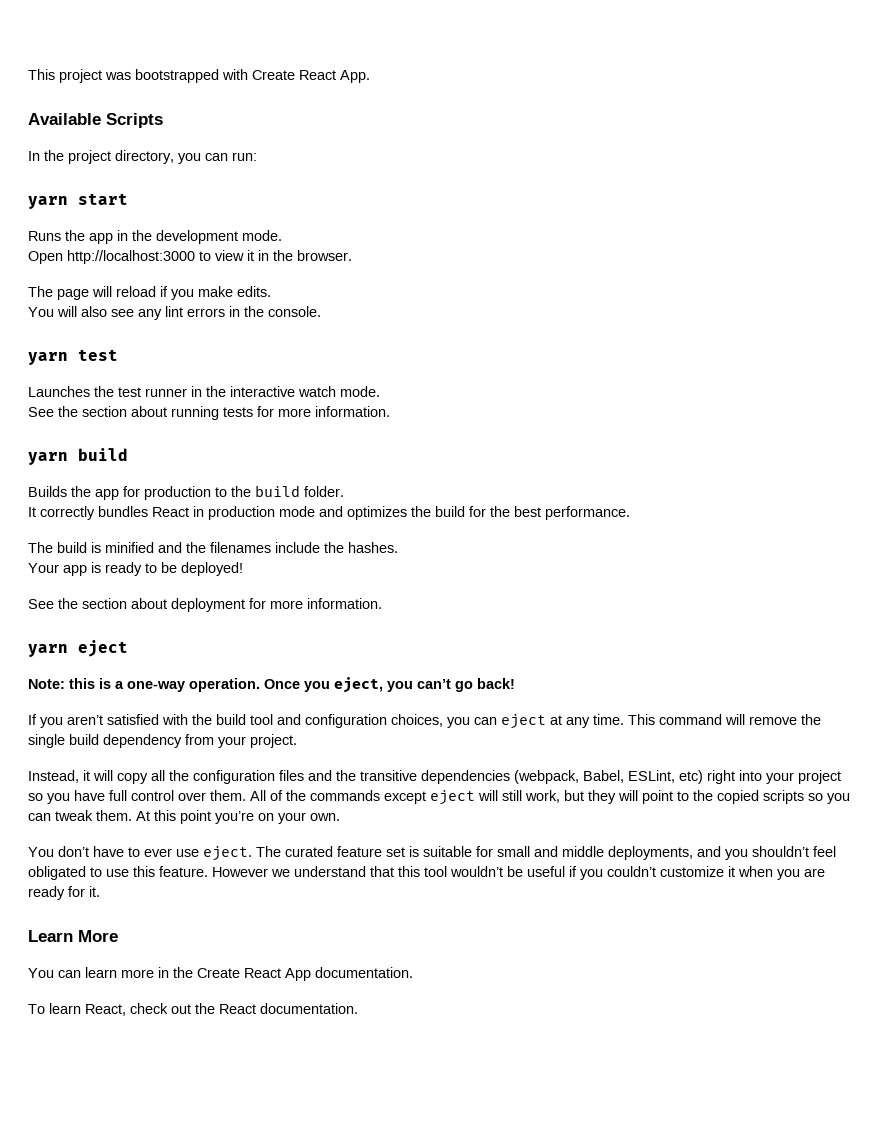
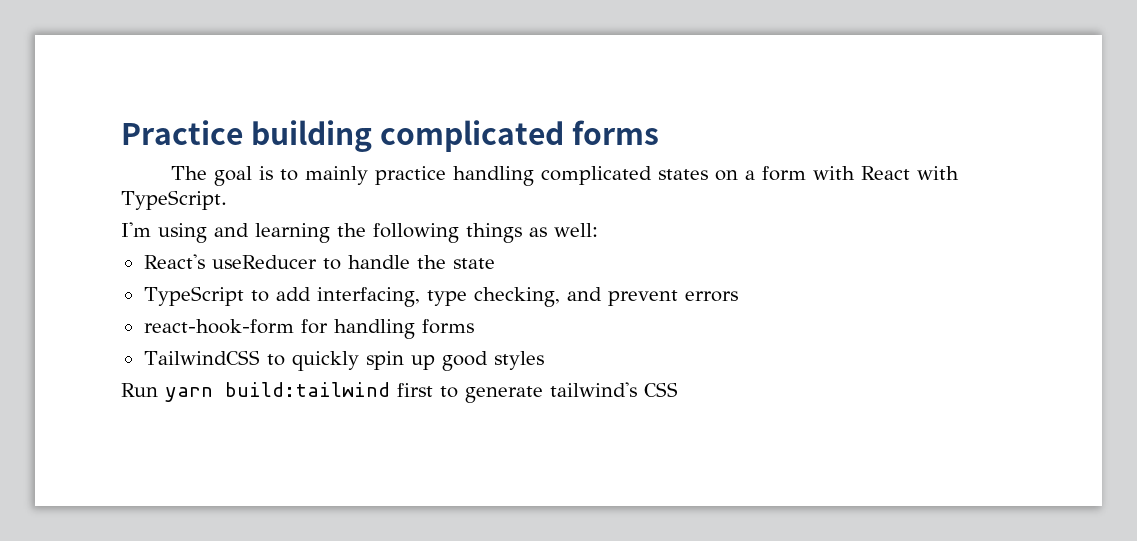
[28,69,370,83] [28,113,163,128] [28,150,257,164] [28,193,128,209] [28,230,282,244] [28,250,352,264] [28,286,271,300] [28,306,321,320] [28,349,118,365] [28,386,380,397] [28,406,390,420] [28,448,128,465] [28,485,344,500] [28,506,630,520] [28,542,398,553] [28,562,243,576] [28,598,382,612] [28,640,128,657] [28,677,515,693] [28,714,821,729] [28,734,297,748] [28,770,841,784] [28,790,850,805] [28,810,340,824] [28,846,836,861] [28,866,825,880] [28,886,100,900] [28,930,118,942] [28,967,413,981] [28,1003,358,1016] This project was bootstrapped with Create React App. // Available Scripts // In the project directory, you can run: // yarn start // Runs the app in the development mode. // Open http://localhost:3000 to view it in the browser. // The page will reload if you make edits. // You will also see any lint errors in the console. // yarn test // Launches the test runner in the interactive watch mode. // See the section about running tests for more information. // yarn build // Builds the app for production to the build folder. // It correctly bundles React in production mode and optimizes the build for the best performance. // The build is minified and the filenames include the hashes. // Your app is ready to be deployed! // See the section about deployment for more information. // yarn eject // Note: this is a one-way operation. Once you eject, you can’t go back! // If you aren’t satisfied with the build tool and configuration choices, you can eject at any time. This command will remove the single build dependency from your project. // Instead, it will copy all the configuration files and the transitive dependencies (webpack, Babel, ESLint, etc) right into your project so you have full control over them. All of the commands except eject will still work, but they will point to the copied scripts so you can tweak them. At this point you’re on your own. // You don’t have to ever use eject. The curated feature set is suitable for small and middle deployments, and you shouldn’t feel obligated to use this feature. However we understand that this tool wouldn’t be useful if you couldn’t customize it when you are ready for it. // Learn More // You can learn more in the Create React App documentation. // To learn React, check out the React documentation. -> [121,120,660,152] [171,166,960,186] [121,190,227,210] [121,222,598,243] [143,254,495,270] [143,286,738,307] [143,319,474,339] [143,350,544,371] [121,382,678,403] Practice building complicated forms // The goal is to mainly practice handling complicated states on a form with React with TypeScript. // I'm using and learning the following things as well: // React's useReducer to handle the state // TypeScript to add interfacing, type checking, and prevent errors // react-hook-form for handling forms // TailwindCSS to quickly spin up good styles // Run yarn build:tailwind first to generate tailwind's CSS

